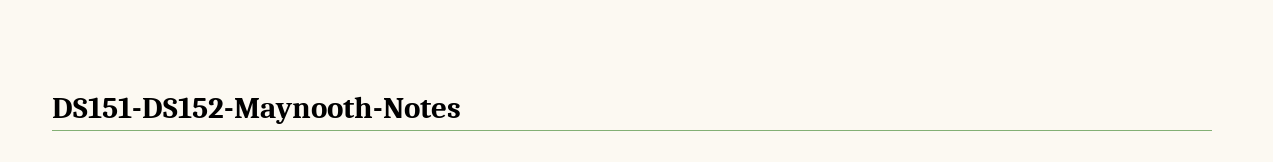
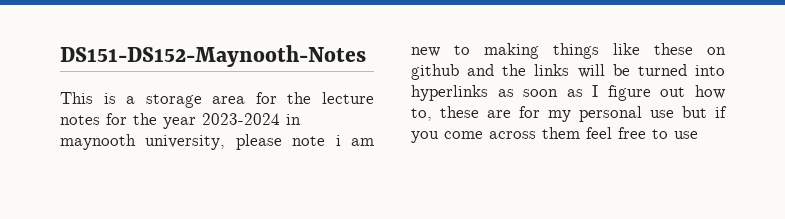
(461, 110) none -> [60,92,375,108] [60,113,301,129] [60,134,374,150] [411,43,726,59] [411,64,725,80] [411,85,725,101] [411,106,727,122] [411,127,698,143] // This is a storage area for the lecture notes for the year 2023-2024 in maynooth university, please note i am new to making things like these on github and the links will be turned into hyperlinks as soon as I figure out how to, these are for my personal use but if you come across them feel free to use

